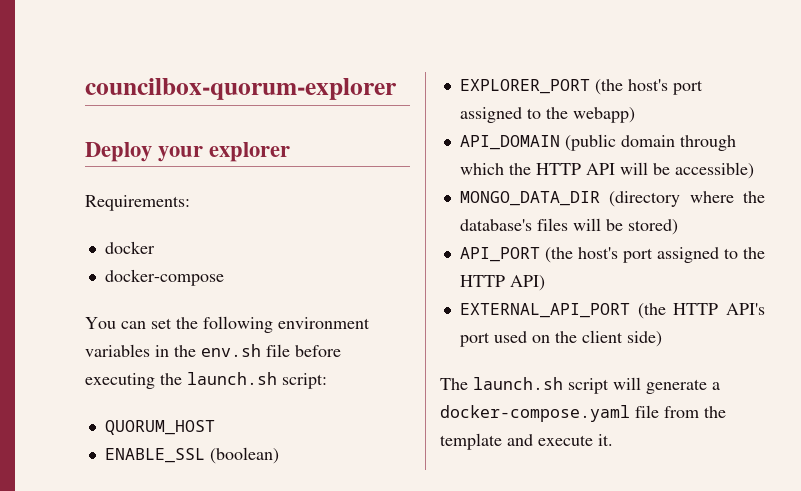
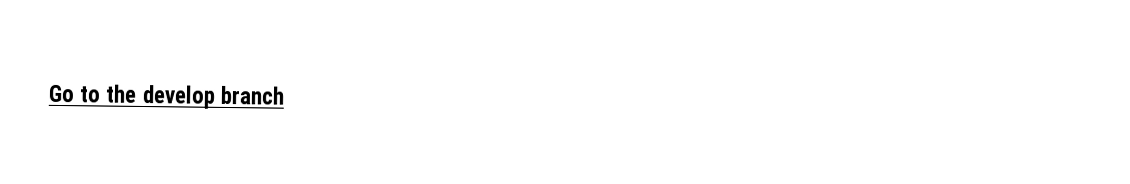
[85,78,397,100] [85,142,291,162] [85,195,190,211] [104,241,155,254] [104,269,224,286] [85,316,370,333] [85,344,341,357] [85,372,327,389] [104,420,215,435] [104,447,279,464] [459,79,703,95] [459,107,635,123] [459,134,736,151] [459,162,754,179] [459,191,765,207] [459,218,678,235] [459,247,765,263] [459,275,545,291] [459,303,765,319] [459,330,662,347] [440,377,720,394] [440,405,726,422] [440,433,613,450] councilbox-quorum-explorer // Deploy your explorer // Requirements: // docker // docker-compose // You can set the following environment variables in the env.sh file before executing the launch.sh script: // QUORUM_HOST // ENABLE_SSL (boolean) // EXPLORER_PORT (the host's port assigned to the webapp) // API_DOMAIN (public domain through which the HTTP API will be accessible) // MONGO_DATA_DIR (directory where the database's files will be stored) // API_PORT (the host's port assigned to the HTTP API) // EXTERNAL_API_PORT (the HTTP API's port used on the client side) // The launch.sh script will generate a docker-compose.yaml file from the template and execute it. -> [48,84,285,109] Go to the develop branch

